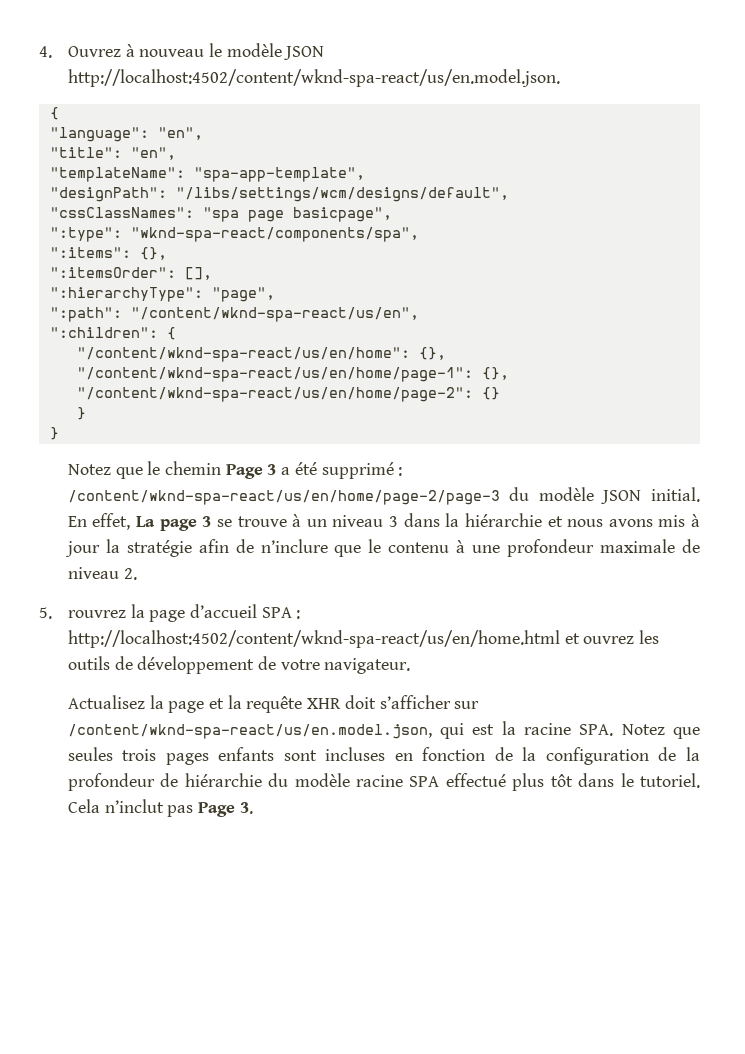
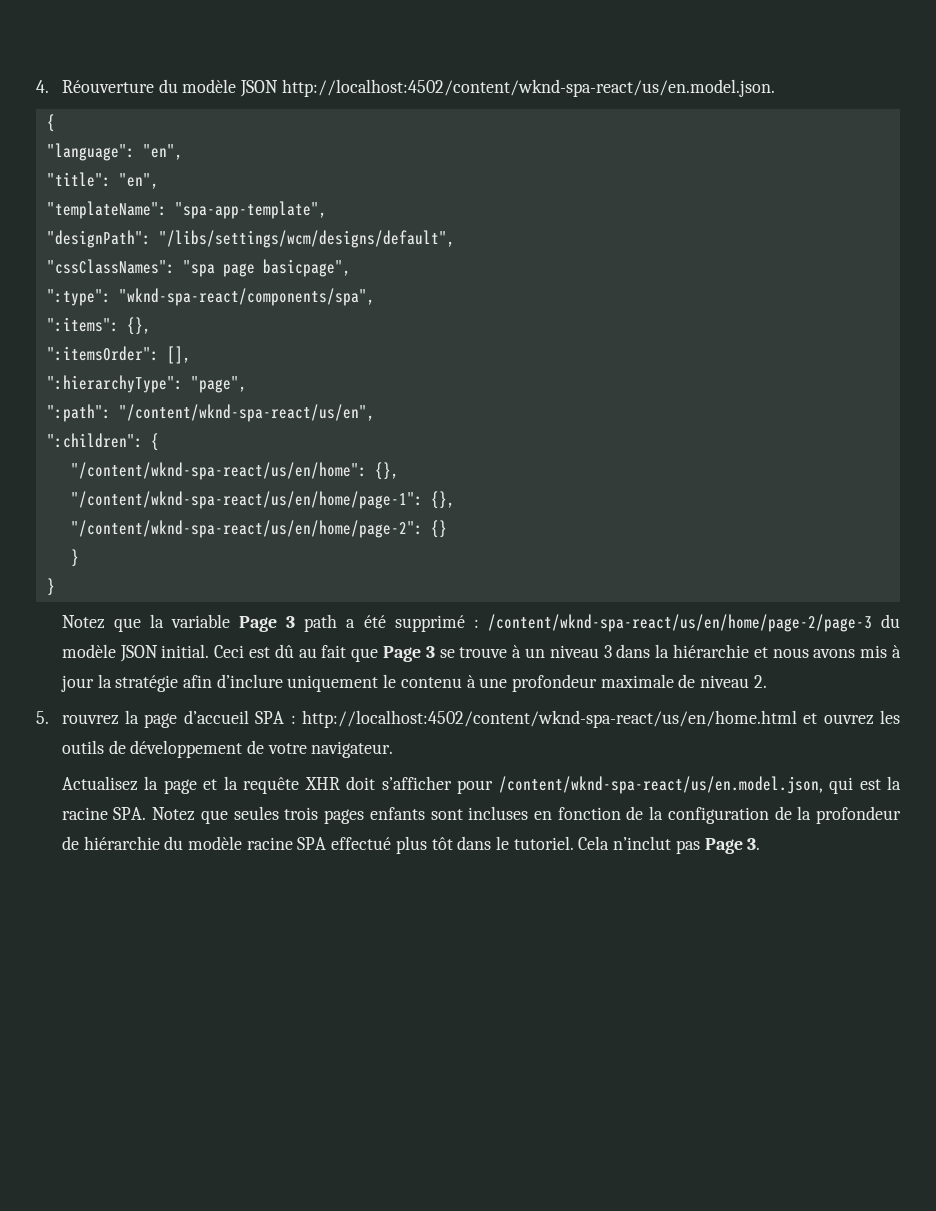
[67,43,223,57] Ouvrez à nouveau le -> [61,79,178,93] Réouverture du
[147,461,277,479] le chemin Page 3 -> [149,614,338,632] la variable Page 3 path
[67,513,197,531] En effet, La page -> [214,644,421,662] Ceci est dû au fait que Page
[235,539,362,557] de n’inclure que -> [216,674,379,692] d’inclure uniquement
[454,701,480,709] sur -> [457,780,494,794] pour

